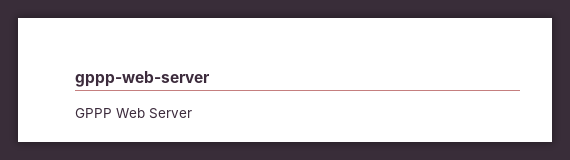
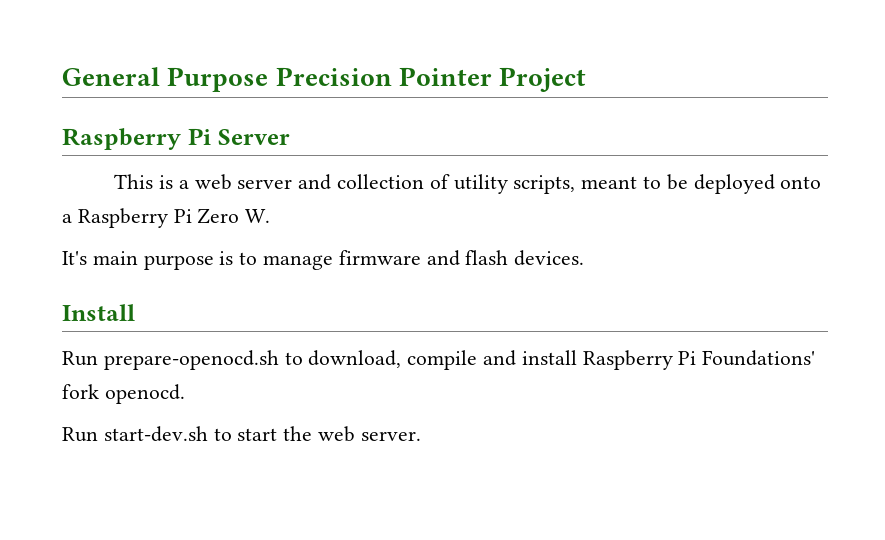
[75,71,210,87] [75,108,192,119] gppp-web-server // GPPP Web Server -> [62,67,587,92] [62,128,290,150] [114,174,822,194] [62,208,271,228] [62,250,585,270] [62,304,135,321] [62,350,816,370] [62,384,185,404] [62,426,421,442] General Purpose Precision Pointer Project // Raspberry Pi Server // This is a web server and collection of utility scripts, meant to be deployed onto a Raspberry Pi Zero W. // It's main purpose is to manage firmware and flash devices. // Install // Run prepare-openocd.sh to download, compile and install Raspberry Pi Foundations' fork openocd. // Run start-dev.sh to start the web server.

